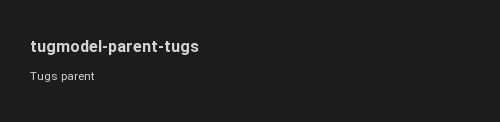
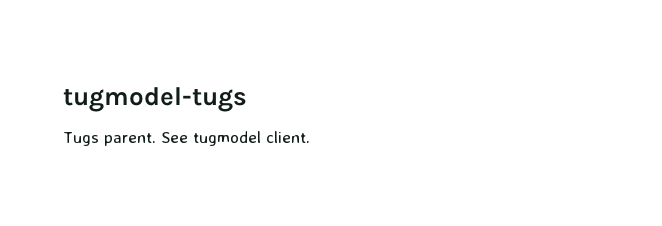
[30,40,199,55] tugmodel-parent-tugs -> [63,87,247,112] tugmodel-tugs
[61,72,96,82] parent -> [103,131,310,146] parent. See tugmodel client.

